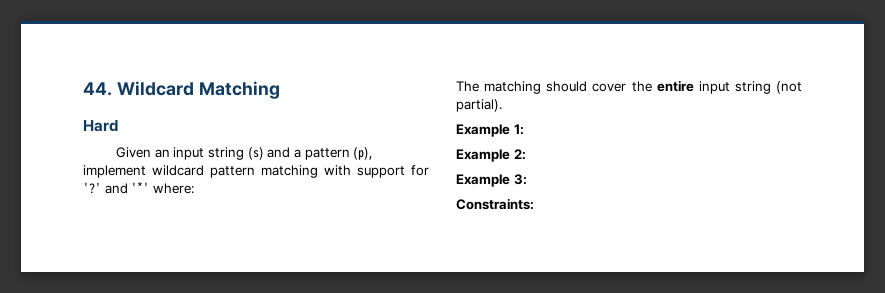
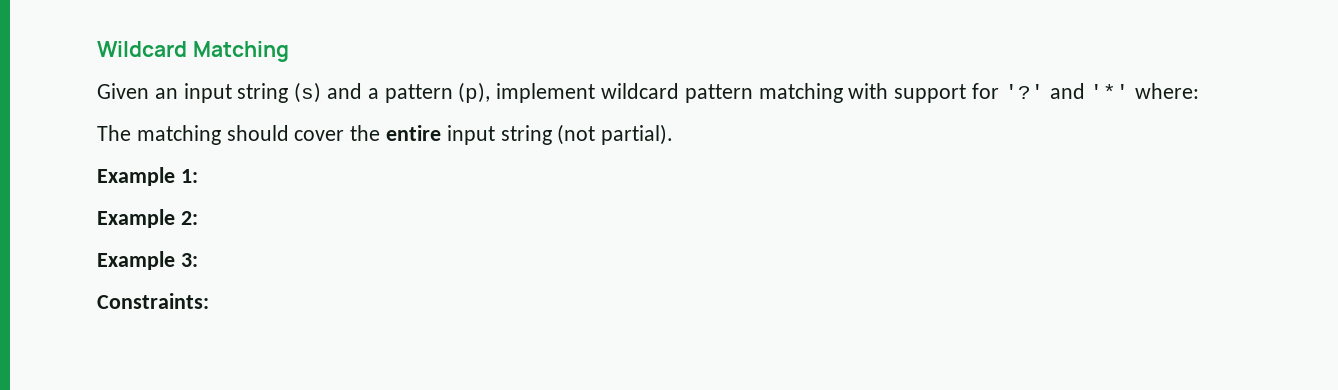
[83,82,112,96] 44. -> (97, 49) none
[83,120,118,132] // Hard -> (289, 51) none

